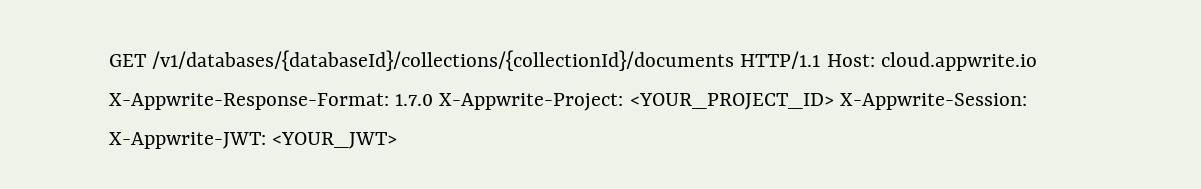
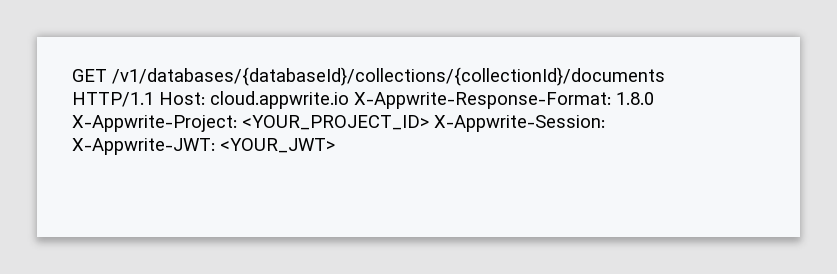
[395,94,434,106] 1.7.0 -> [616,92,654,105] 1.8.0

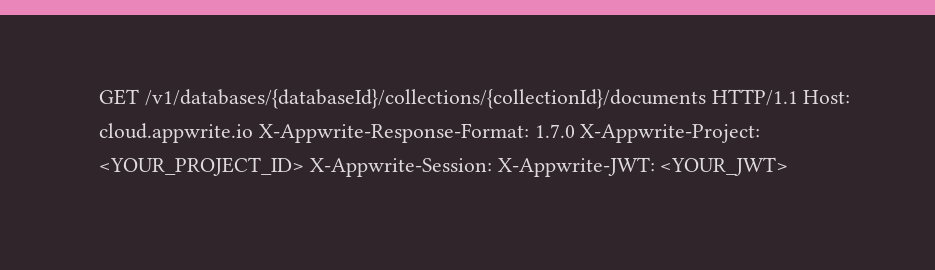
[616,92,654,105] 1.8.0 -> [534,124,575,138] 1.7.0

